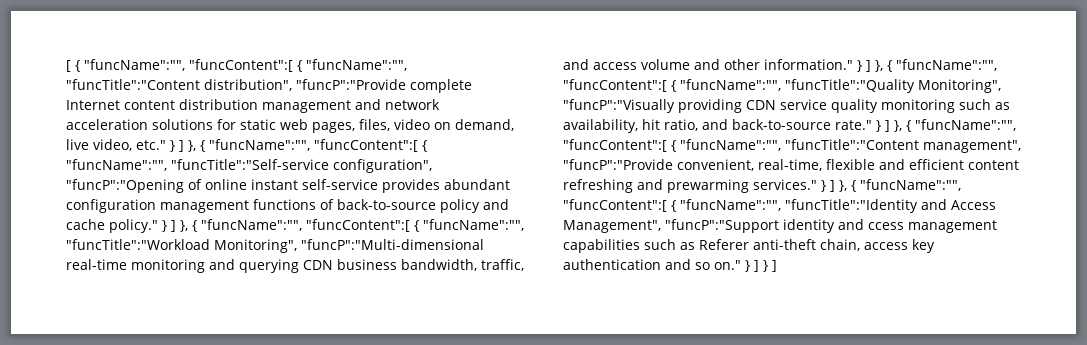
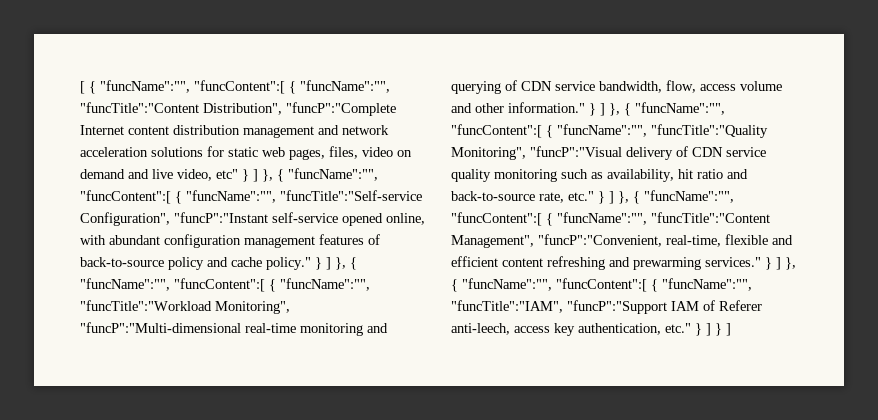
[204,79,472,93] distribution", "funcP":"Provide complete -> [203,102,396,116] Distribution", "funcP":"Complete
[455,119,514,131] demand, -> [80,169,149,179] demand and
[136,140,166,150] etc." -> [216,169,238,179] etc"
[333,159,432,173] [66,179,440,193] configuration", "funcP":"Opening of online instant self-service provides -> [80,212,425,226] [80,235,106,245] Configuration", "funcP":"Instant self-service opened online, with
[253,199,316,210] functions -> [319,234,364,245] features
[303,259,524,271] [563,59,589,70] CDN business bandwidth, traffic, and -> [505,80,696,93] of CDN service bandwidth, flow,
[563,99,742,113] "funcP":"Visually providing -> [530,146,688,160] "funcP":"Visual delivery of
[664,119,698,131] ratio, -> [697,169,723,179] ratio
[835,120,872,130] rate." -> [539,191,594,203] rate, etc."
[923,140,1021,153] [563,159,754,171] management", "funcP":"Provide convenient, -> [451,234,662,248] Management", "funcP":"Convenient,
[785,199,996,213] [563,219,997,233] [563,239,935,253] [563,259,741,270] "funcTitle":"Identity and Access Management", "funcP":"Support identity and ccess management capabilities such as Referer anti-theft chain, access key authentication and so on." -> [451,300,762,314] [451,323,691,336] "funcTitle":"IAM", "funcP":"Support IAM of Referer anti-leech, access key authentication, etc."

